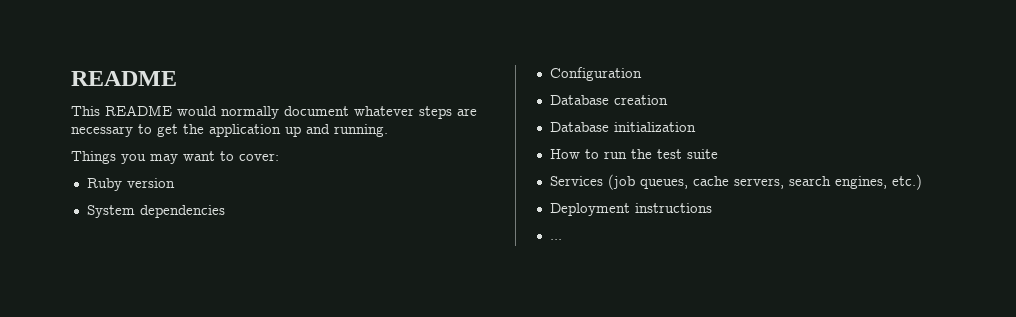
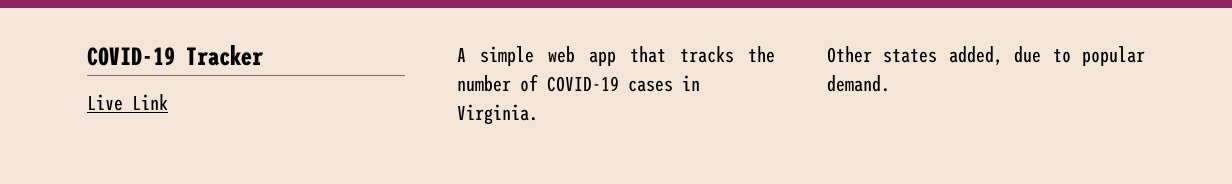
[71,71,177,86] [71,105,477,119] [71,124,388,137] [71,151,279,164] [86,178,175,191] [86,205,225,218] [549,67,642,81] [549,95,668,105] [549,122,696,132] [549,149,718,159] [549,174,922,190] [549,203,712,216] [549,239,562,240] README // This README would normally document whatever steps are necessary to get the application up and running. // Things you may want to cover: // Ruby version // System dependencies // Configuration // Database creation // Database initialization // How to run the test suite // Services (job queues, cache servers, search engines, etc.) // Deployment instructions // ... -> [87,45,264,66] [87,94,168,111] [457,46,775,66] [457,74,700,92] [457,104,538,125] [827,46,1145,66] [827,75,890,92] COVID-19 Tracker // Live Link // A simple web app that tracks the number of COVID-19 cases in Virginia. // Other states added, due to popular demand.

